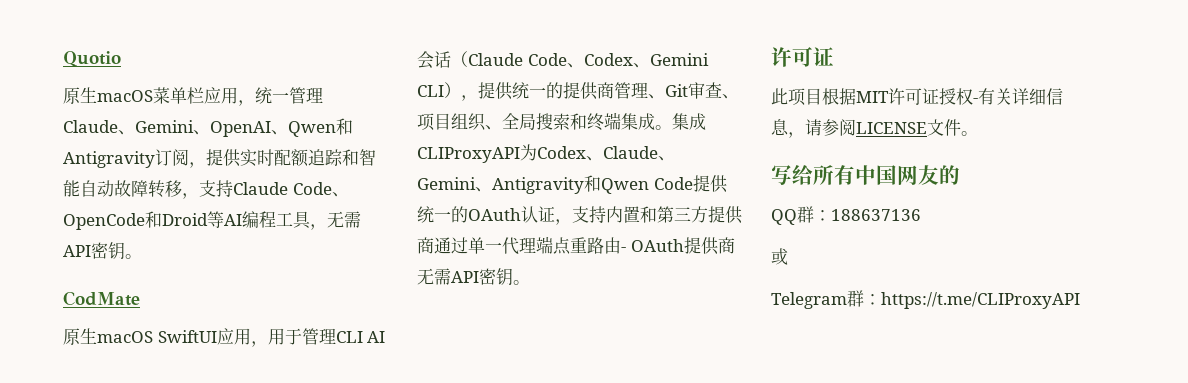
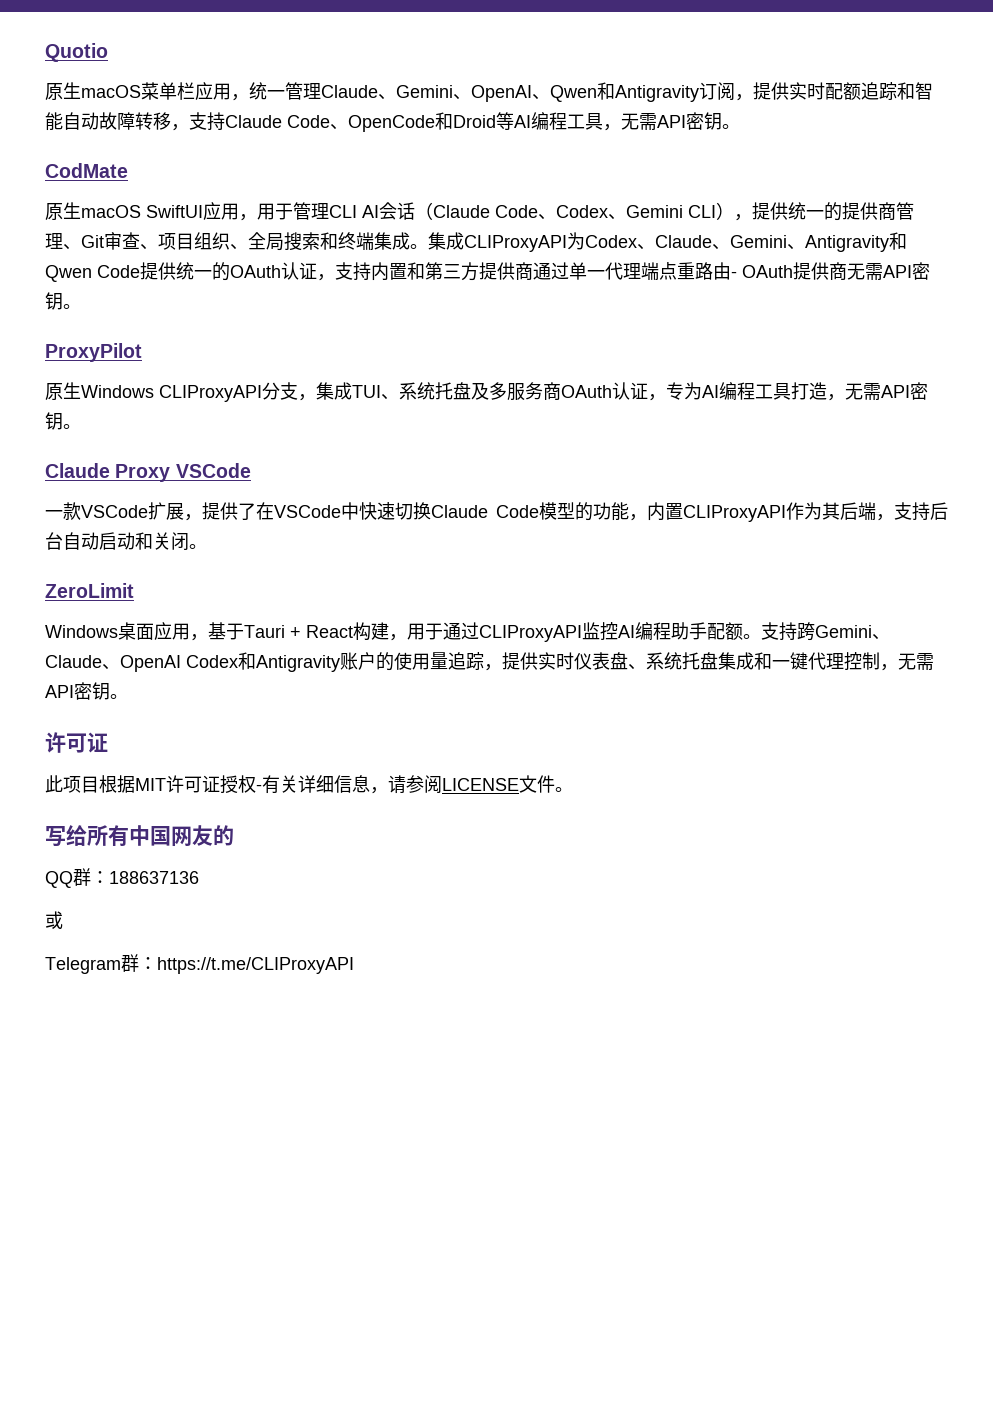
(530, 282) none -> [45,343,142,362] [45,382,928,402] [45,412,81,430] [45,463,251,482] [45,502,948,522] [45,532,207,551] [45,583,134,598] [45,622,890,642] [45,652,934,672] [45,682,128,700] // ProxyPilot // 原生Windows CLIProxyAPI分支，集成TUI、系统托盘及多服务商OAuth认证，专为AI编程工具打造，无需API密钥。 // Claude Proxy VSCode // 一款VSCode扩展，提供了在VSCode中快速切换Claude Code模型的功能，内置CLIProxyAPI作为其后端，支持后台自动启动和关闭。 // ZeroLimit // Windows桌面应用，基于Tauri + React构建，用于通过CLIProxyAPI监控AI编程助手配额。支持跨Gemini、Claude、OpenAI Codex和Antigravity账户的使用量追踪，提供实时仪表盘、系统托盘集成和一键代理控制，无需API密钥。

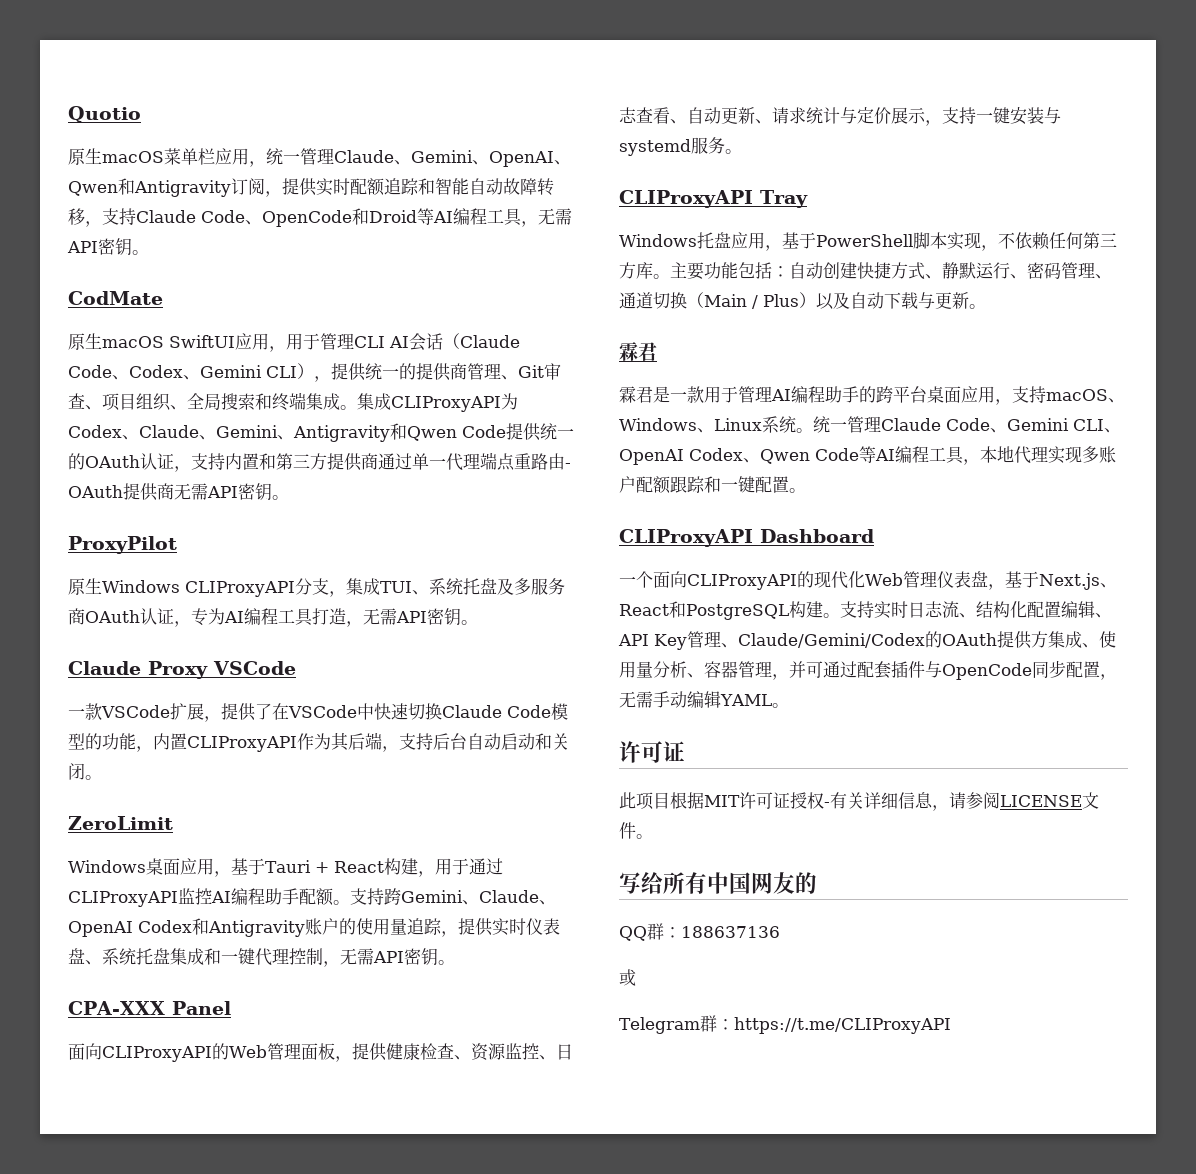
(128, 696) none -> [68,1001,231,1015] [68,1043,573,1062] [619,107,1061,126] [619,137,742,156] [619,190,808,208] [619,232,1117,251] [619,262,1112,280] [619,292,986,310] [619,342,657,361] [619,386,1125,405] [619,416,1121,433] [619,446,1116,465] [619,476,806,494] [619,529,874,547] [619,571,1117,590] [619,601,1112,620] [618,631,1116,650] [619,660,1117,680] [619,691,789,708] // CPA-XXX Panel // 面向CLIProxyAPI的Web管理面板，提供健康检查、资源监控、日志查看、自动更新、请求统计与定价展示，支持一键安装与systemd服务。 // CLIProxyAPI Tray // Windows托盘应用，基于PowerShell脚本实现，不依赖任何第三方库。主要功能包括：自动创建快捷方式、静默运行、密码管理、通道切换（Main / Plus）以及自动下载与更新。 // 霖君 // 霖君是一款用于管理AI编程助手的跨平台桌面应用，支持macOS、Windows、Linux系统。统一管理Claude Code、Gemini CLI、OpenAI Codex、Qwen Code等AI编程工具，本地代理实现多账户配额跟踪和一键配置。 // CLIProxyAPI Dashboard // 一个面向CLIProxyAPI的现代化Web管理仪表盘，基于Next.js、React和PostgreSQL构建。支持实时日志流、结构化配置编辑、API Key管理、Claude/Gemini/Codex的OAuth提供方集成、使用量分析、容器管理，并可通过配套插件与OpenCode同步配置，无需手动编辑YAML。

